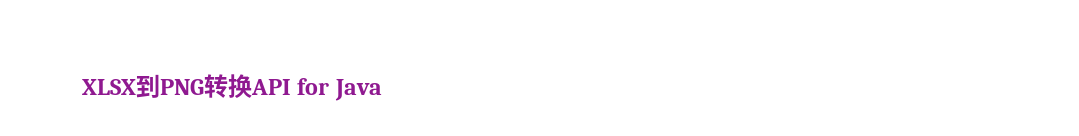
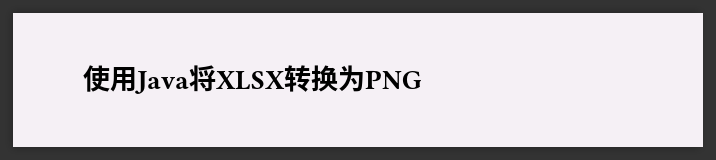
[82,74,382,101] XLSX到PNG转换API for Java -> [83,65,422,94] 使用Java将XLSX转换为PNG

